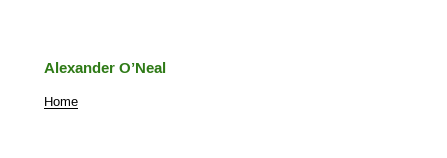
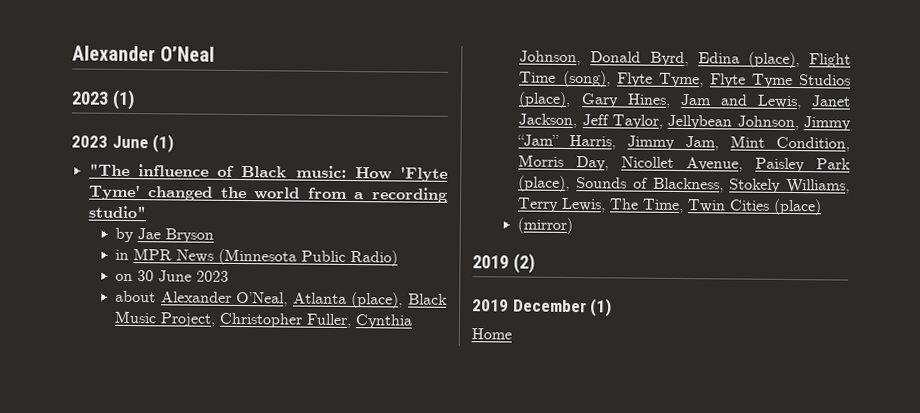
(167, 67) none -> [71,89,135,111] [71,134,175,153] [88,163,448,182] [88,184,448,203] [87,205,146,219] [115,227,215,243] [115,248,399,267] [115,270,230,282] [115,290,448,309] [114,310,414,329] [519,50,851,69] [519,70,851,89] [518,91,851,110] [518,113,851,131] [517,134,850,152] [518,154,851,173] [518,175,850,194] [517,197,823,216] [517,217,574,235] [472,253,535,274] [472,298,613,317] // 2023 (1) // 2023 June (1) // "The influence of Black music: How 'Flyte Tyme' changed the world from a recording studio" // by Jae Bryson // in MPR News (Minnesota Public Radio) // on 30 June 2023 // about Alexander O’Neal, Atlanta (place), Black Music Project, Christopher Fuller, Cynthia Johnson, Donald Byrd, Edina (place), Flight Time (song), Flyte Tyme, Flyte Tyme Studios (place), Gary Hines, Jam and Lewis, Janet Jackson, Jeff Taylor, Jellybean Johnson, Jimmy “Jam” Harris, Jimmy Jam, Mint Condition, Morris Day, Nicollet Avenue, Paisley Park (place), Sounds of Blackness, Stokely Williams, Terry Lewis, The Time, Twin Cities (place) // (mirror) // 2019 (2) // 2019 December (1)

